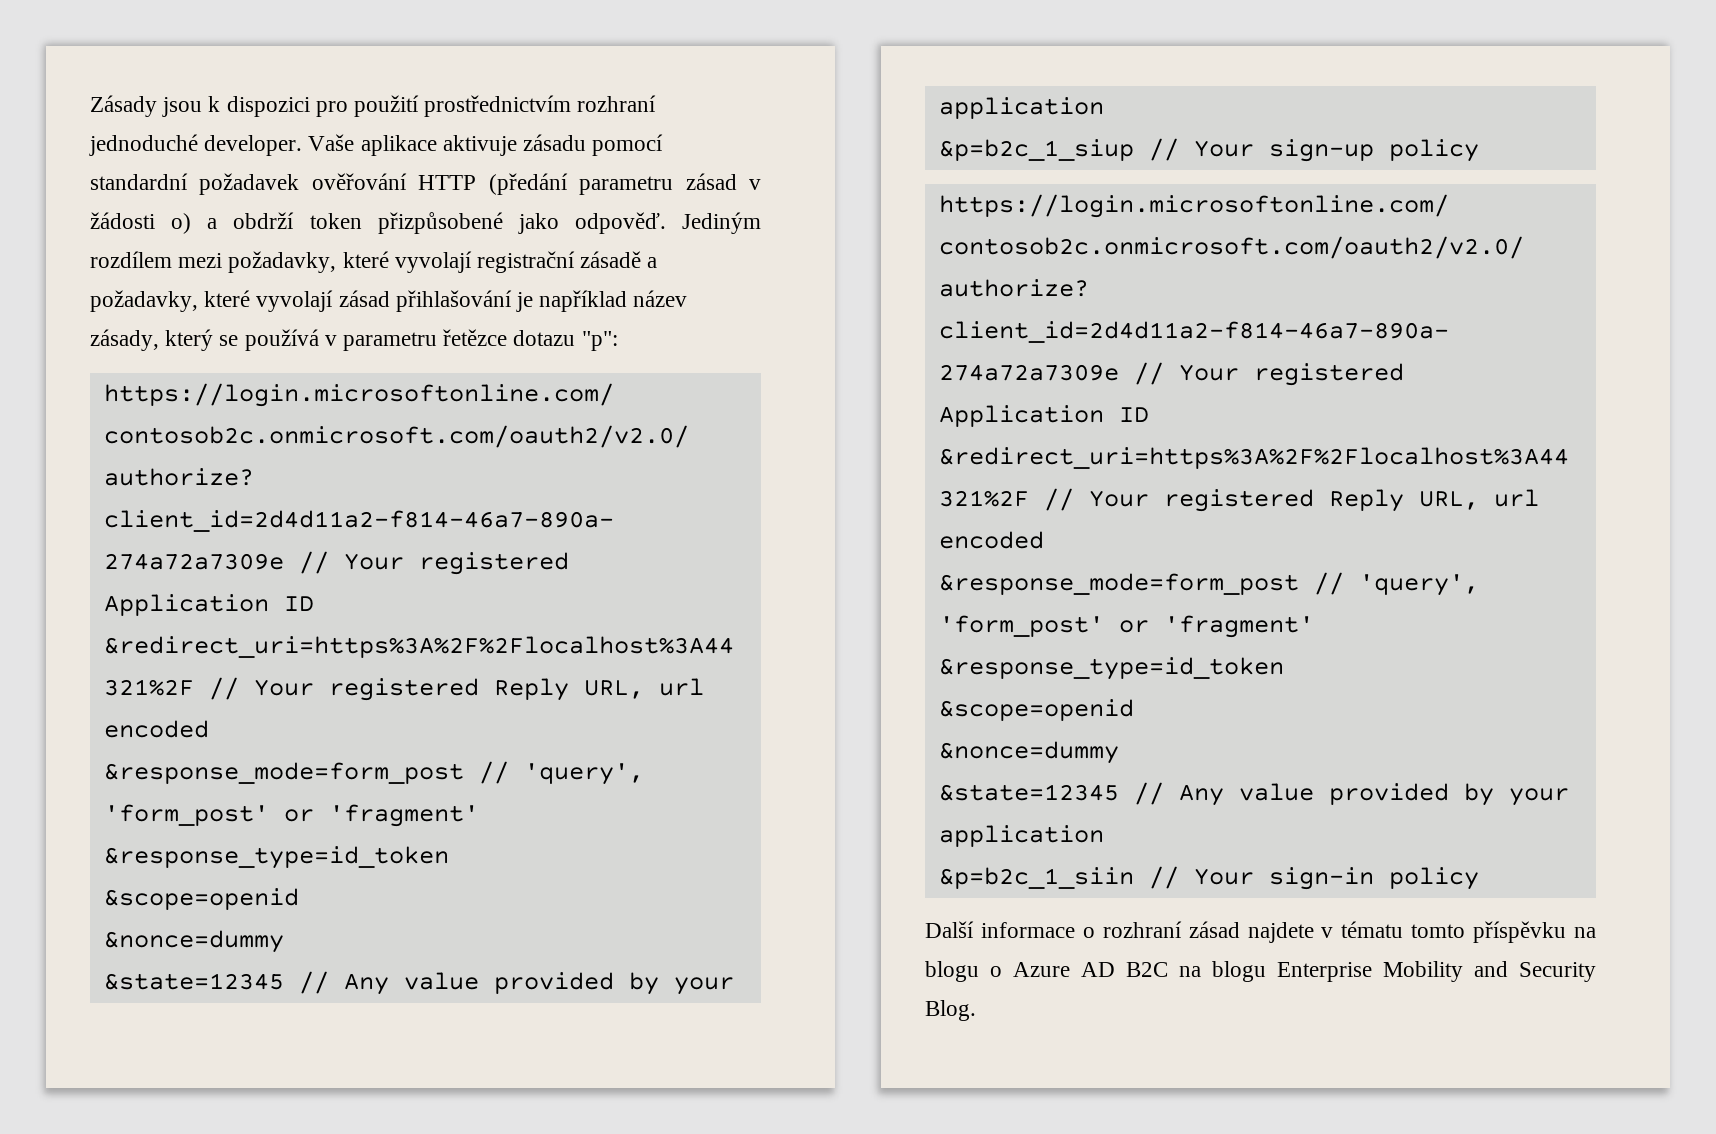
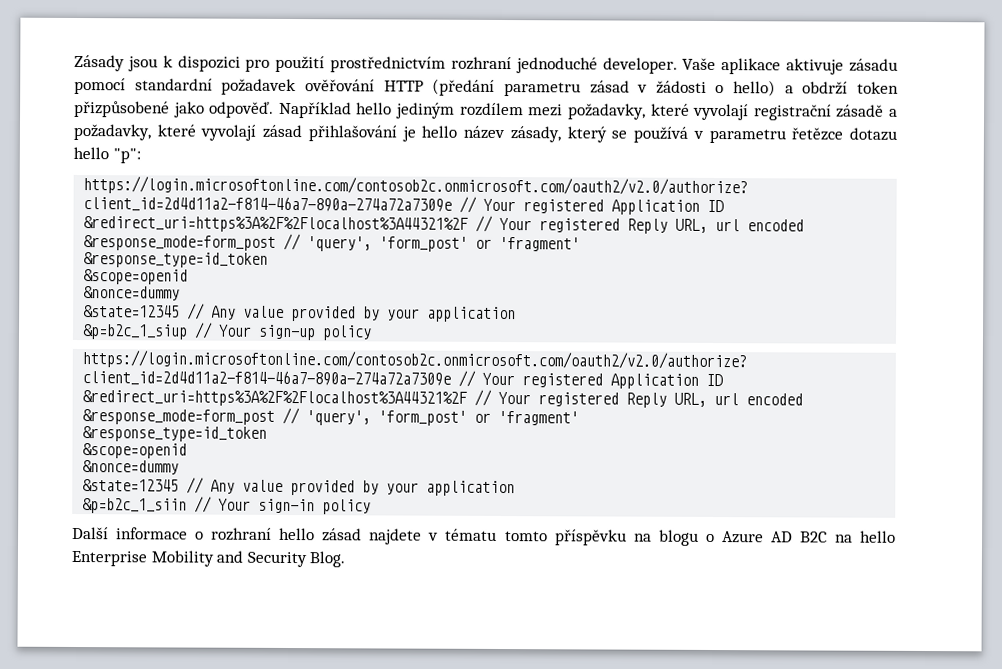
[171,213,192,234] o) -> [715,80,777,97] o hello)
[682,212,761,234] Jediným -> [278,101,456,119] Například hello jediným
[539,290,628,312] například -> [421,125,458,138] hello
(576, 338) none -> [73,146,109,160] hello
(1182, 929) none -> [279,527,316,541] hello
[1212,961,1266,982] blogu -> [859,530,896,543] hello

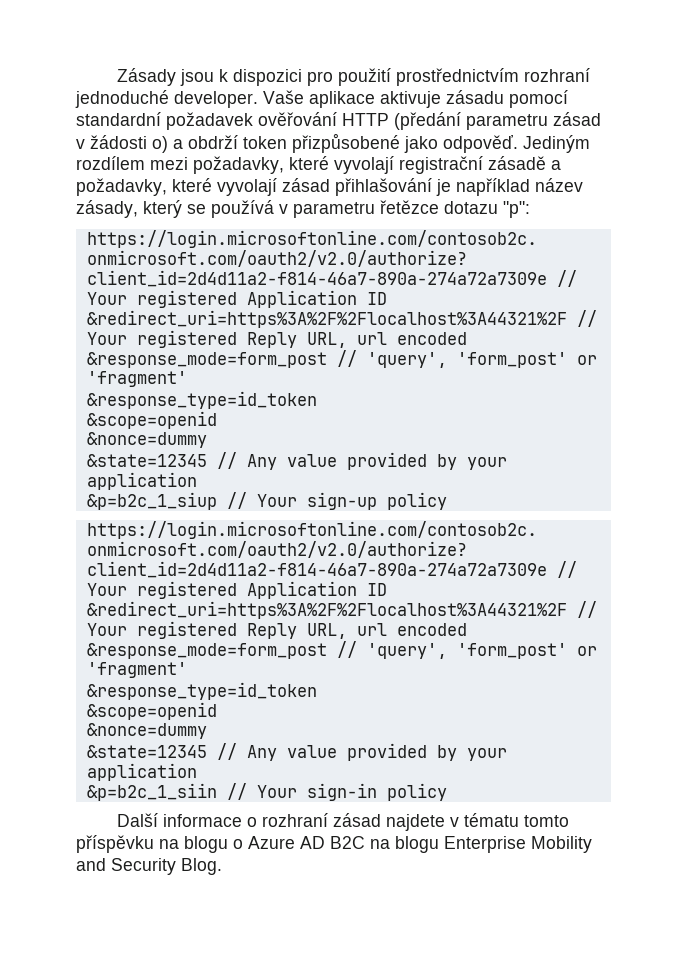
[715,80,777,97] o hello) -> [152,136,168,153] o)
[278,101,456,119] Například hello jediným -> [523,135,590,153] Jediným
[421,125,458,138] hello -> [456,178,530,196] například
[73,146,109,160] hello -> (498, 207) none
[279,527,316,541] hello -> (329, 820) none
[859,530,896,543] hello -> [395,836,439,853] blogu

